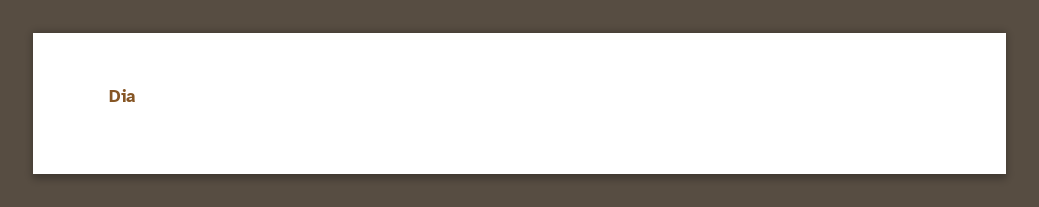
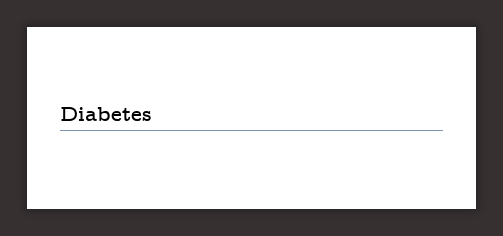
[109,89,135,102] Dia -> [60,107,152,121] Diabetes

